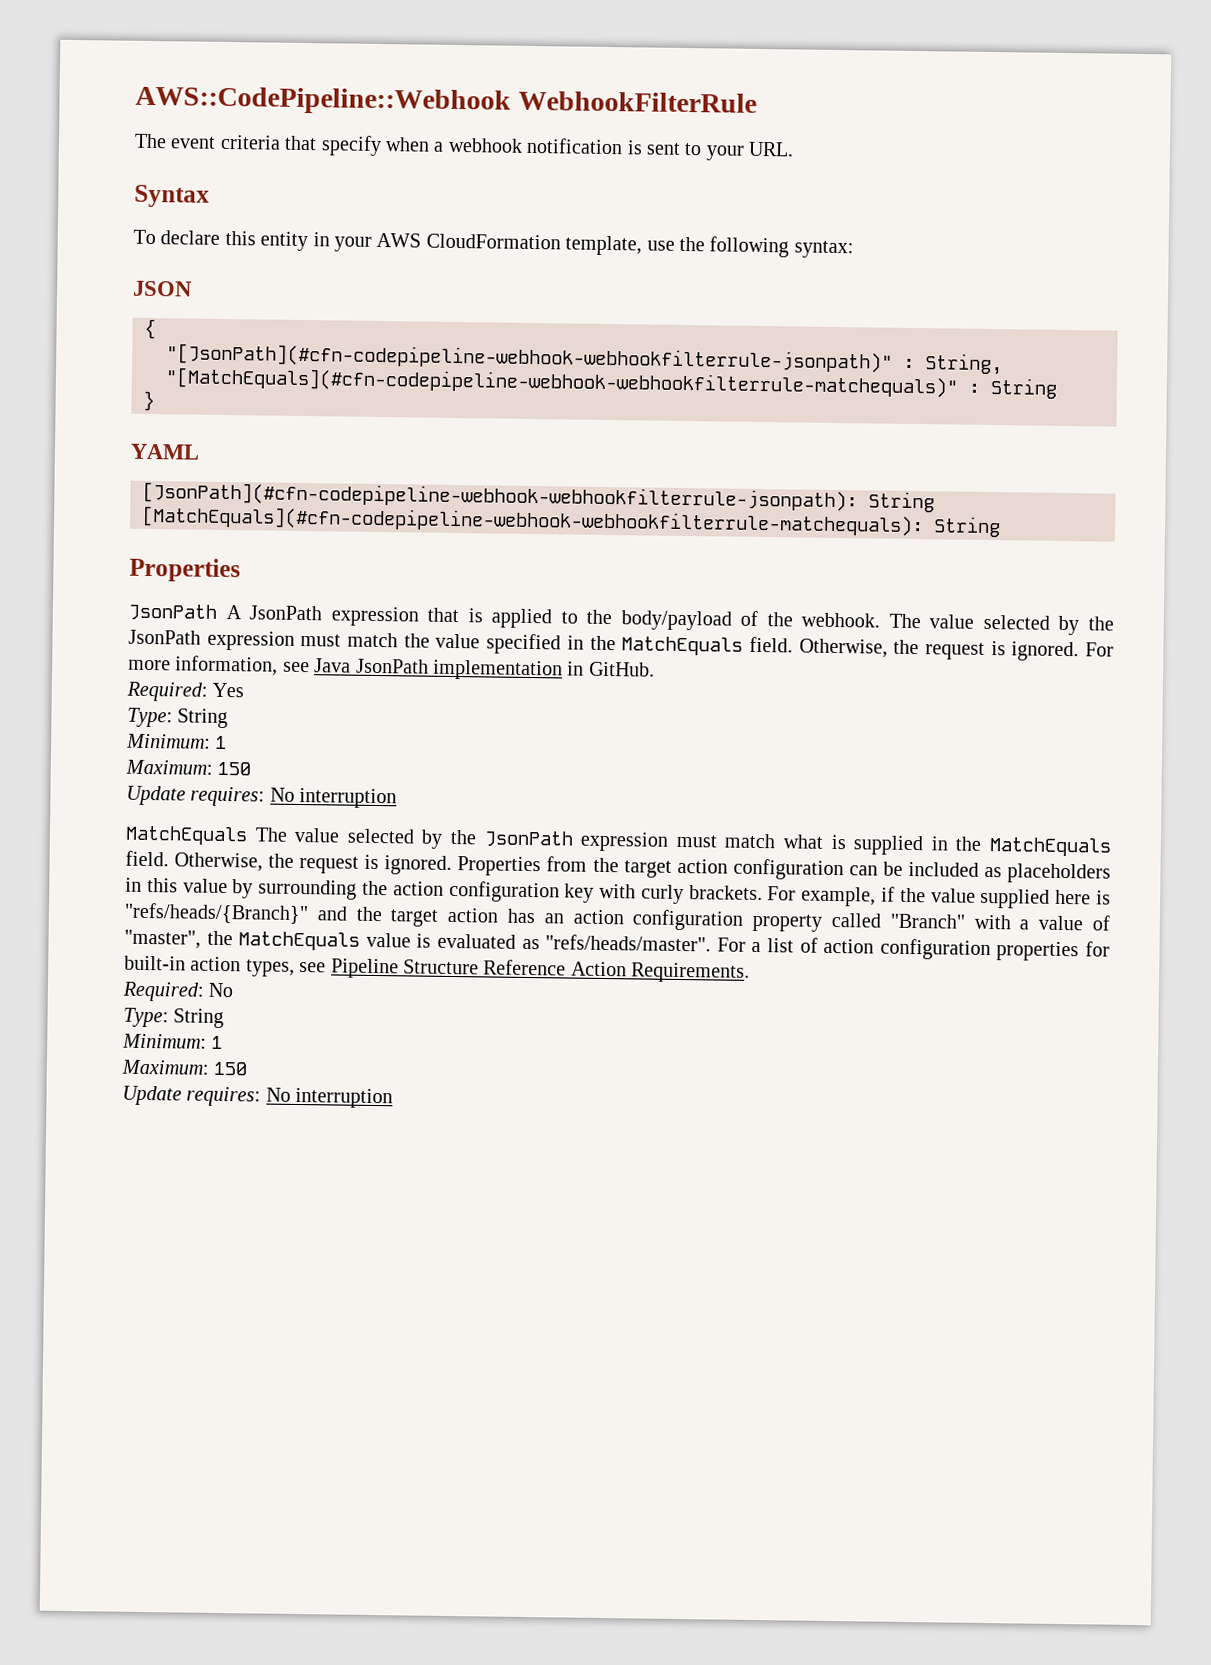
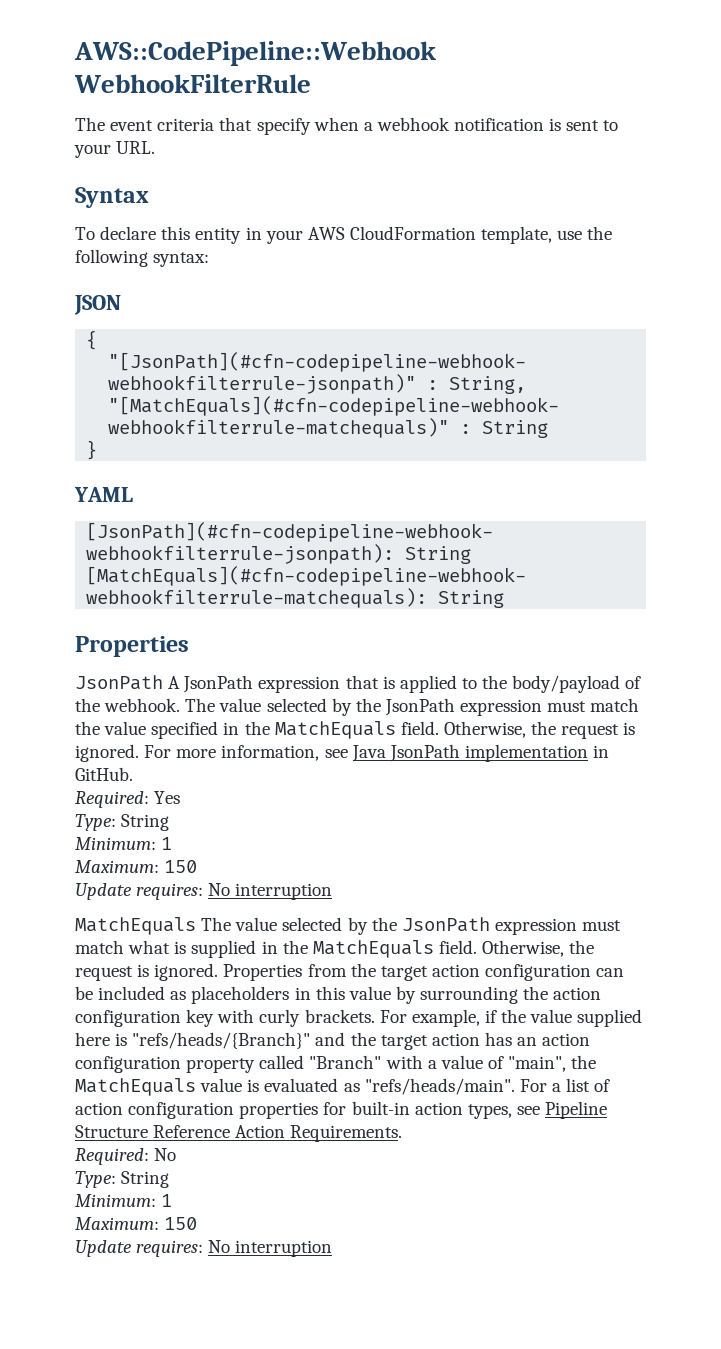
[124,929,201,949] "master", -> [508,1056,567,1072] "main",
[545,934,712,952] "refs/heads/master". -> [364,1078,515,1095] "refs/heads/main".

